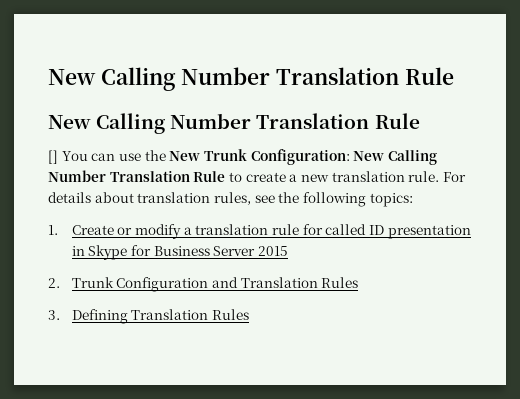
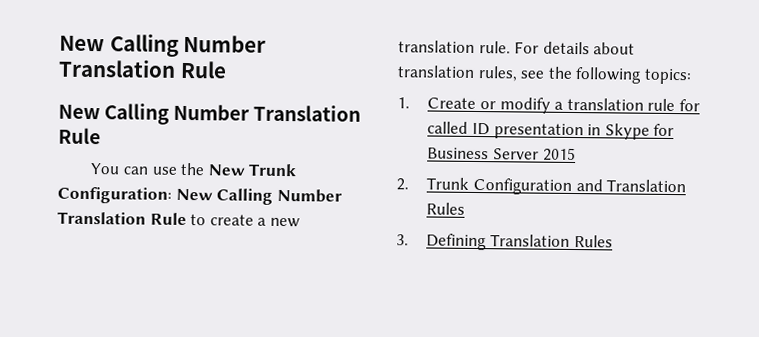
[48,150,58,164] [] -> (101, 136) none

